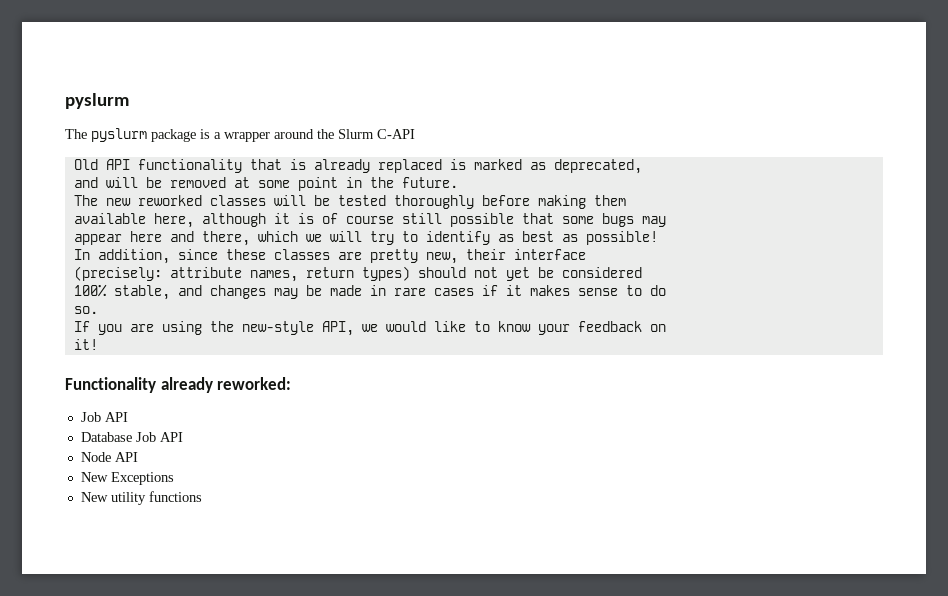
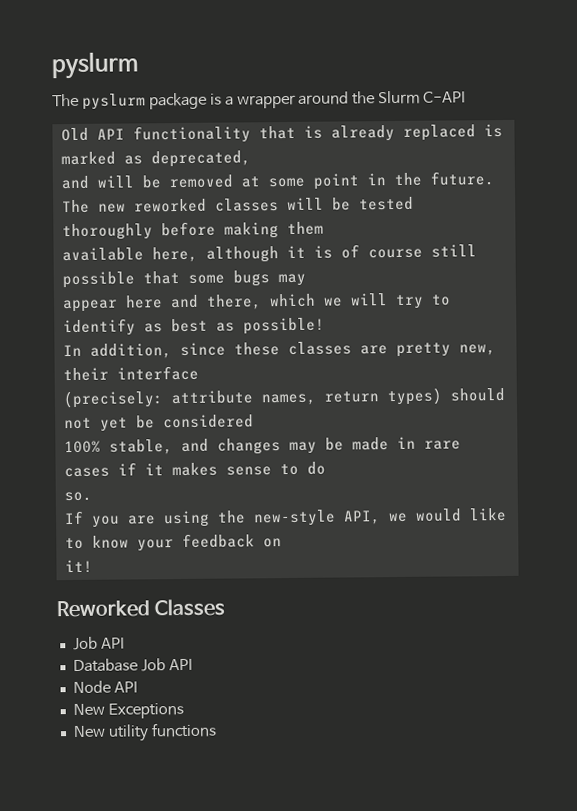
[65,377,292,393] Functionality already reworked: -> [56,598,226,618] Reworked Classes

